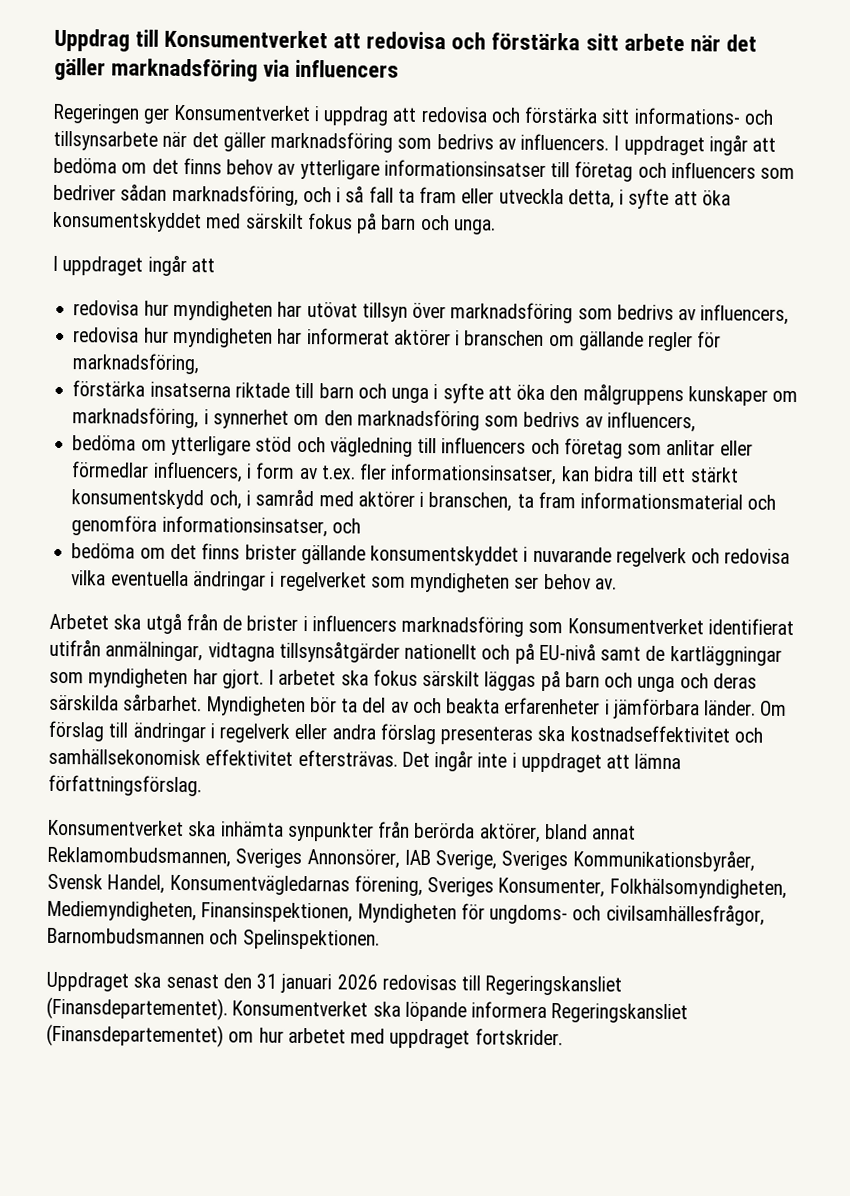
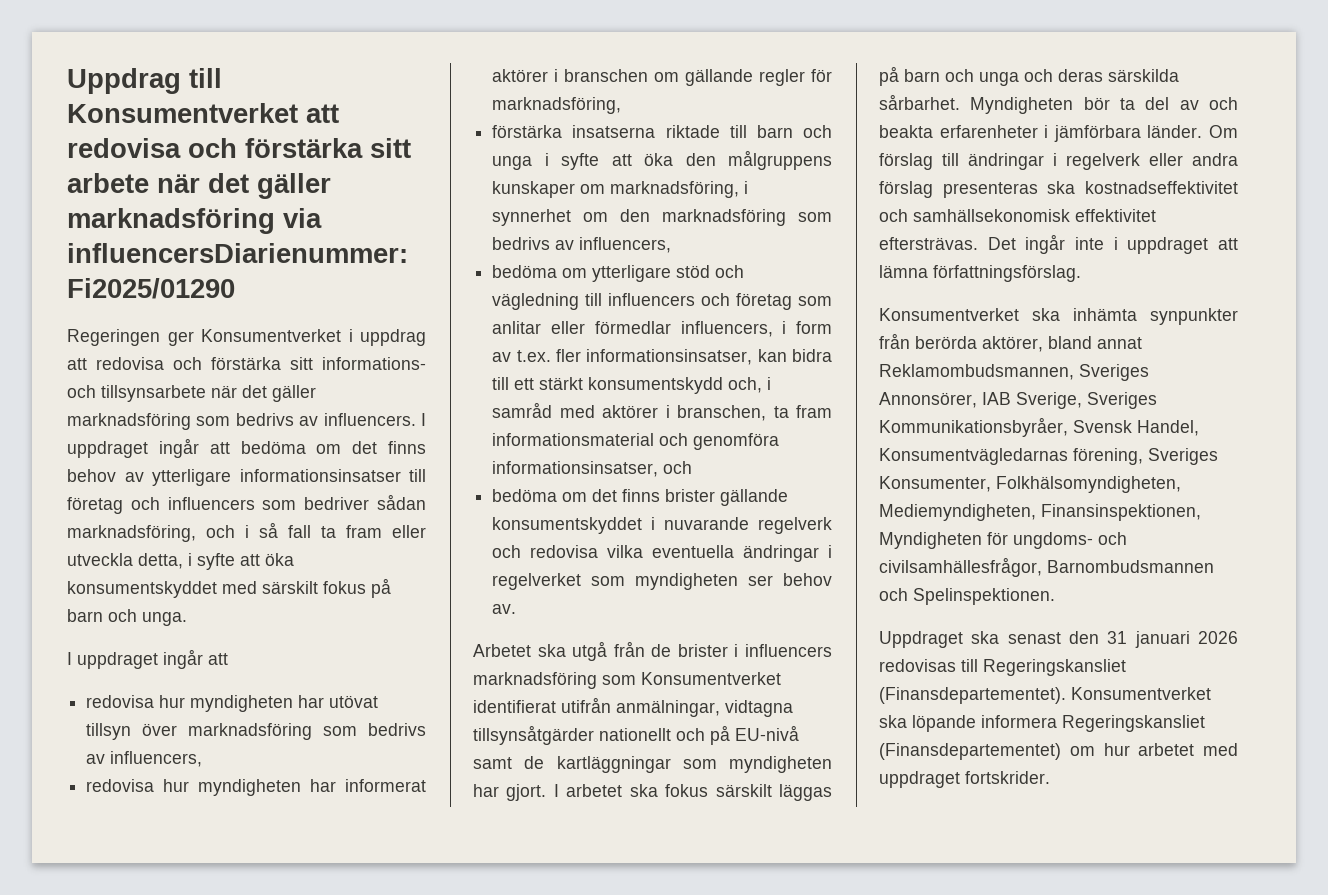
[295,59,400,78] influencers -> [67,243,408,263] [67,278,235,299] influencersDiarienummer: Fi2025/01290

